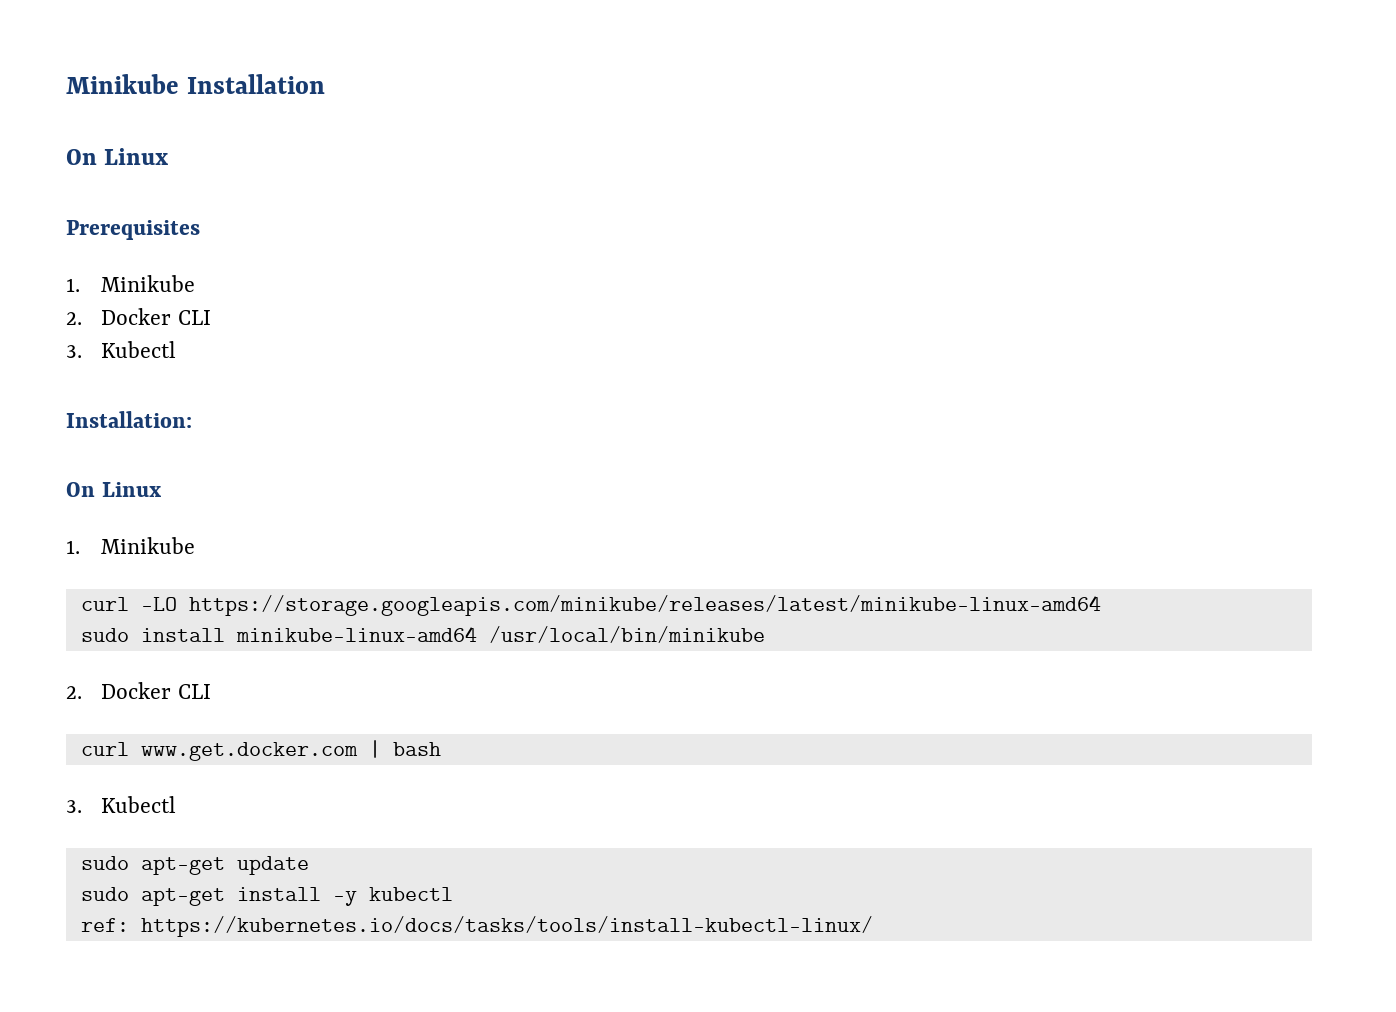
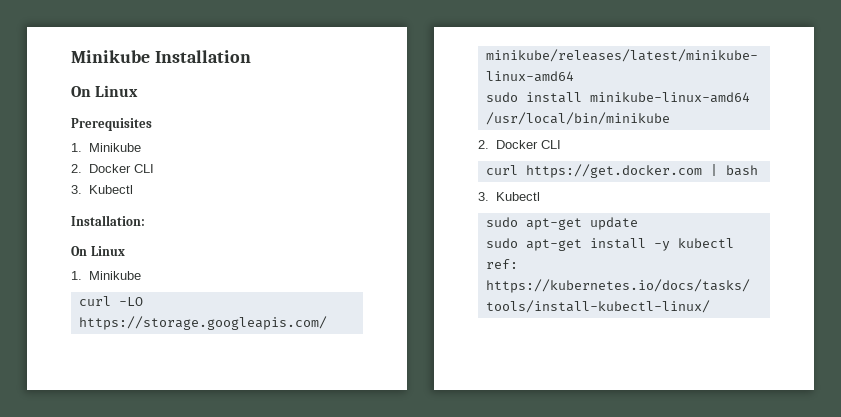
[140,742,358,761] www.get.docker.com -> [525,164,702,178] https://get.docker.com

